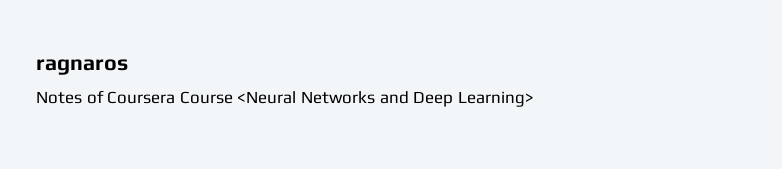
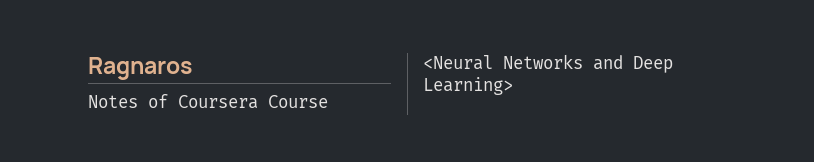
[36,59,128,75] ragnaros -> [88,57,192,80] Ragnaros

